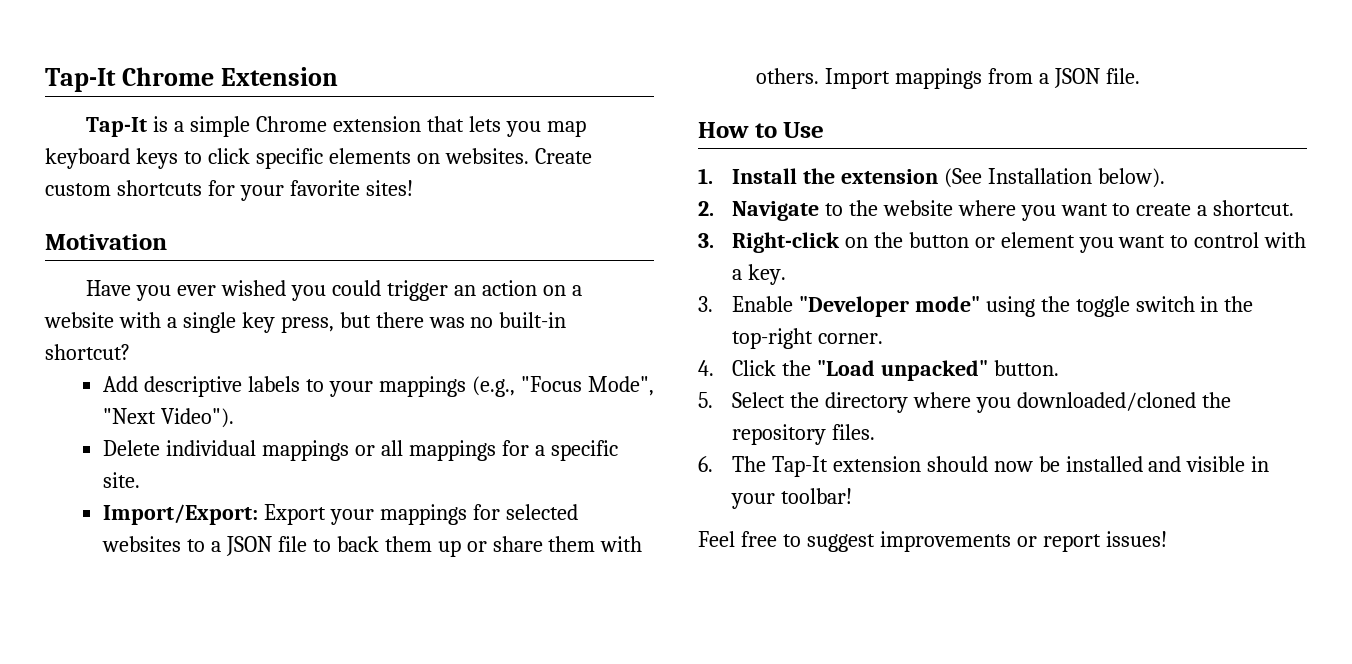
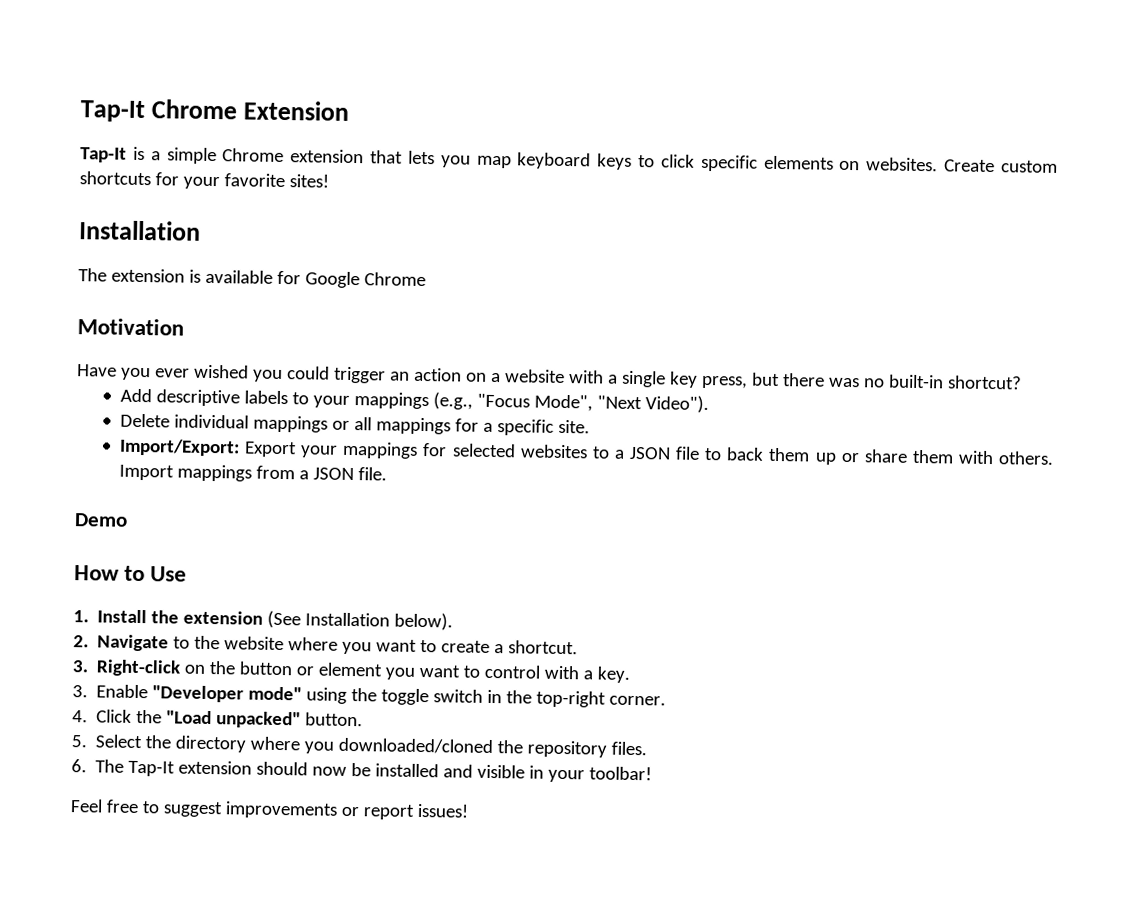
(413, 188) none -> [78,220,201,241] [78,268,426,289] // Installation // The extension is available for Google Chrome
(1140, 76) none -> [74,513,128,527] // Demo

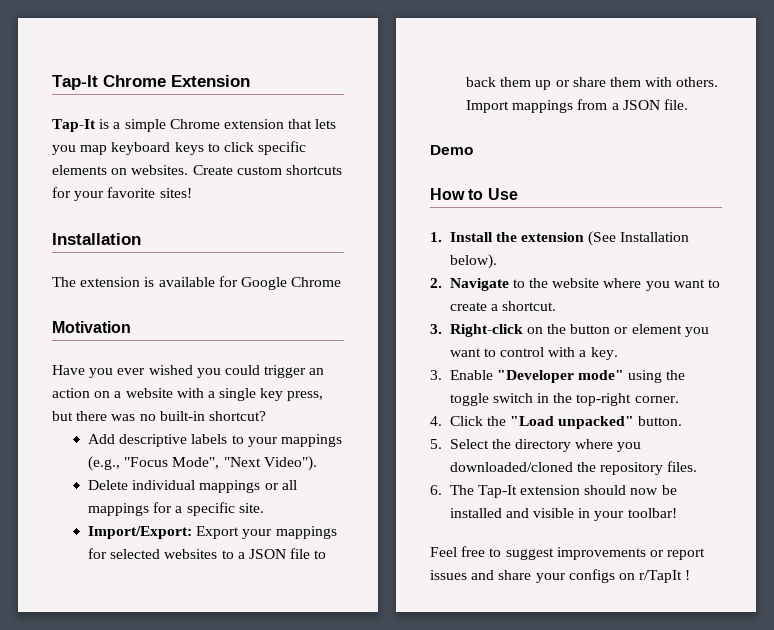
[416,803,469,818] issues! -> [430,569,691,583] issues and share your configs on r/TapIt !

